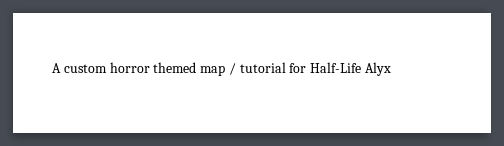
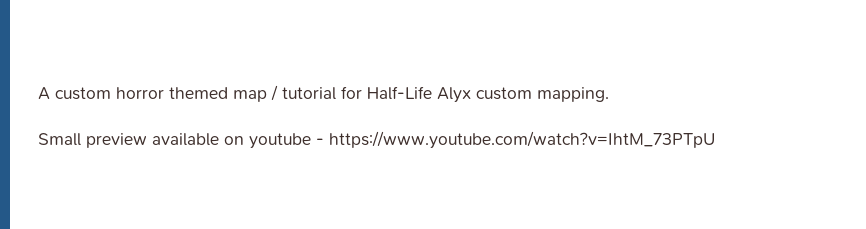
(392, 69) none -> [476,87,609,102] [38,131,715,149] custom mapping. // Small preview available on youtube - https://www.youtube.com/watch?v=IhtM_73PTpU

